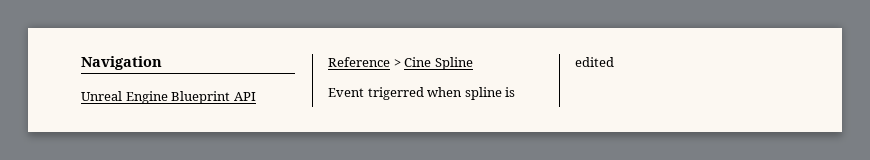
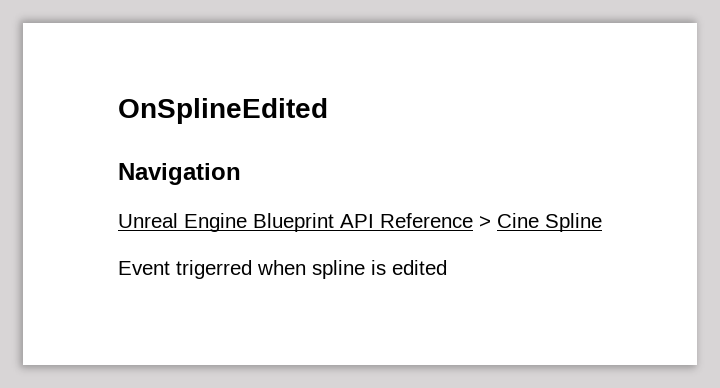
(81, 63) none -> [118,98,328,124] OnSplineEdited //

